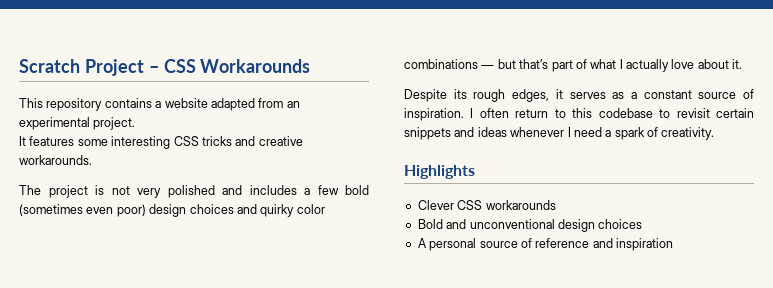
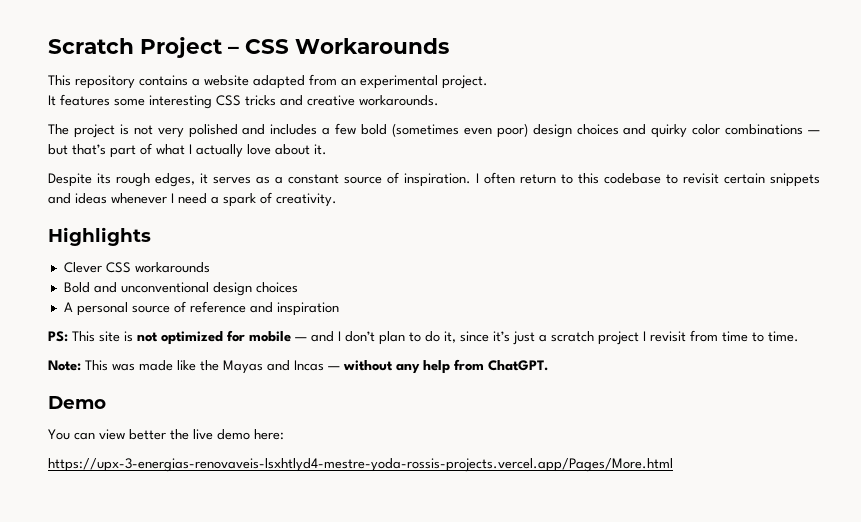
(673, 244) none -> [48,330,799,345] [48,359,548,374] [48,396,106,409] [48,429,284,440] [48,458,673,472] // PS: This site is not optimized for mobile — and I don’t plan to do it, since it’s just a scratch project I revisit from time to time. // Note: This was made like the Mayas and Incas — without any help from ChatGPT. // Demo // You can view better the live demo here: // https://upx-3-energias-renovaveis-lsxhtlyd4-mestre-yoda-rossis-projects.vercel.app/Pages/More.html

